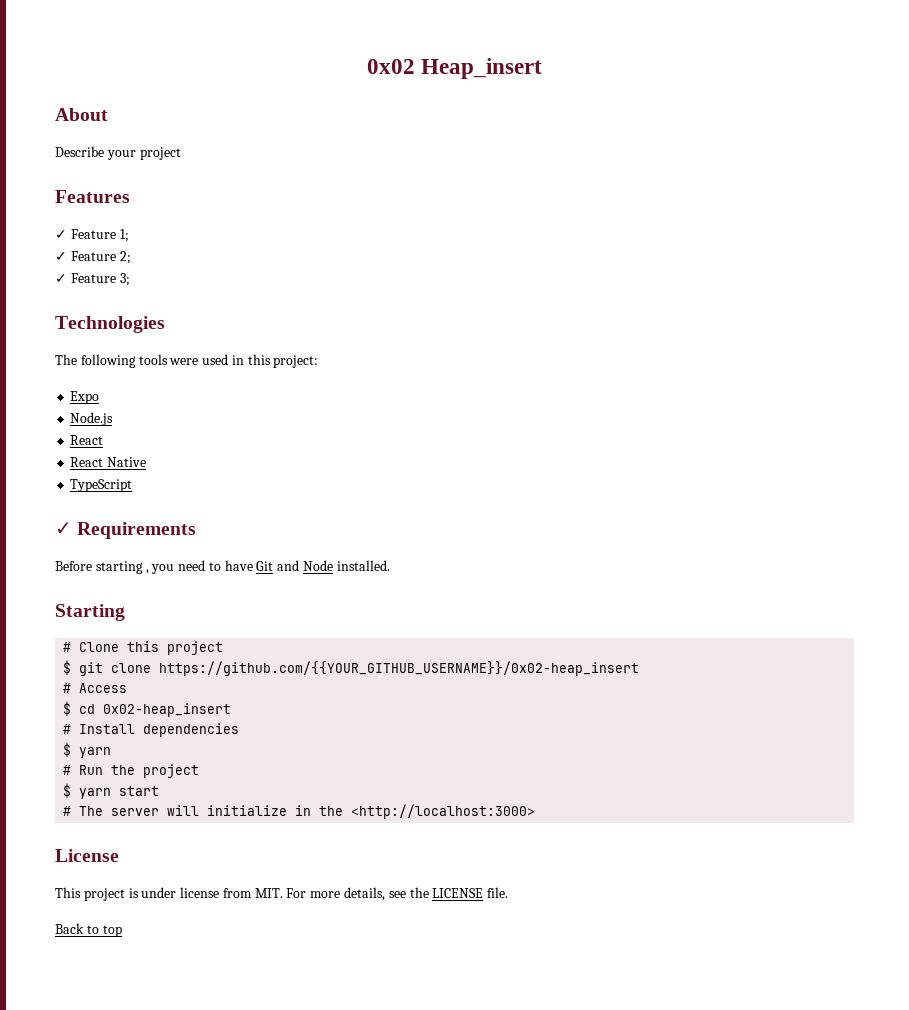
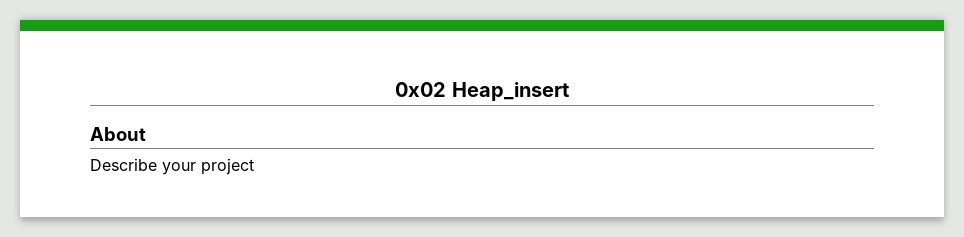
[55,190,130,203] [55,229,129,242] [55,251,131,264] [55,273,130,286] [55,316,165,333] [55,354,319,368] [70,391,100,404] [70,412,114,426] [70,435,104,445] [70,457,147,467] [70,479,133,492] [55,522,197,539] [55,560,390,574] [55,604,125,621] [63,641,224,655] [63,660,640,676] [63,683,128,693] [63,701,232,717] [63,723,240,737] [63,742,112,758] [63,764,200,778] [63,783,160,799] [63,804,536,819] [55,849,119,862] [55,887,509,901] [55,923,122,937] // Features // ✓ Feature 1; // ✓ Feature 2; // ✓ Feature 3; // Technologies // The following tools were used in this project: // Expo // Node.js // React // React Native // TypeScript // ✓ Requirements // Before starting , you need to have Git and Node installed. // Starting // # Clone this project // $ git clone https://github.com/{{YOUR_GITHUB_USERNAME}}/0x02-heap_insert // # Access // $ cd 0x02-heap_insert // # Install dependencies // $ yarn // # Run the project // $ yarn start // # The server will initialize in the <http://localhost:3000> // License // This project is under license from MIT. For more details, see the LICENSE file. // Back to top -> (254, 166) none

